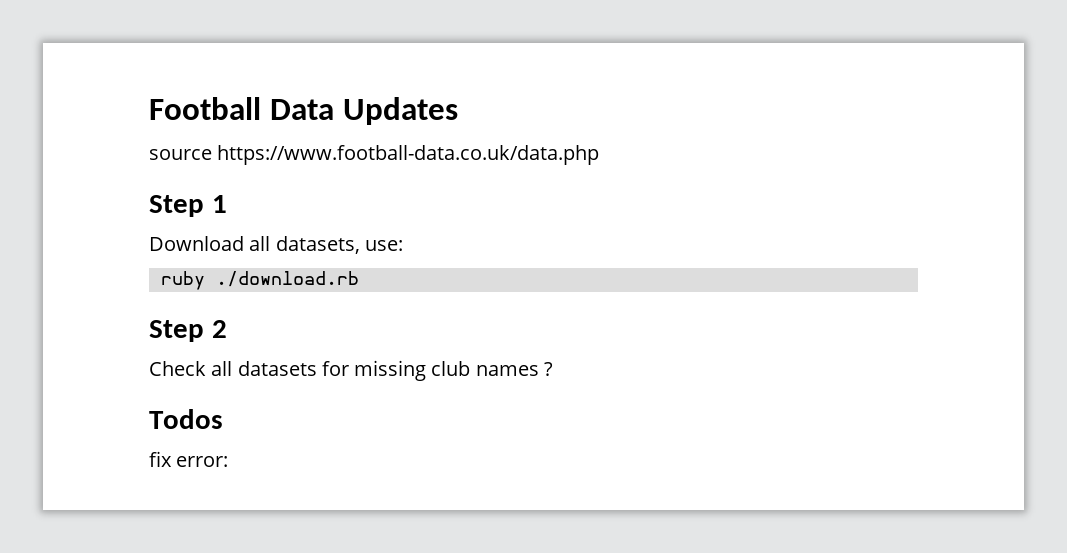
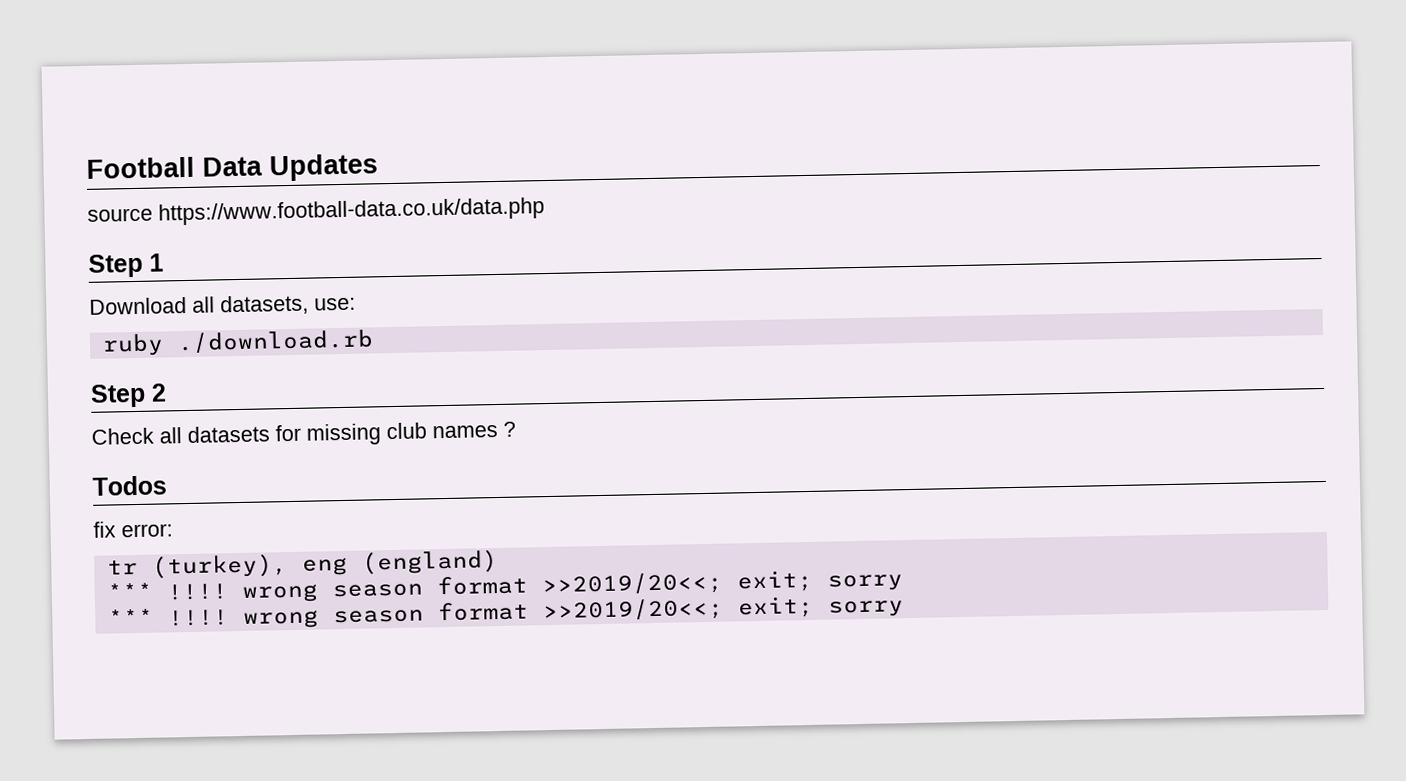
(229, 461) none -> [106,549,498,579] [106,569,903,603] [107,595,904,629] // tr (turkey), eng (england) // *** !!!! wrong season format >>2019/20<<; exit; sorry // *** !!!! wrong season format >>2019/20<<; exit; sorry

